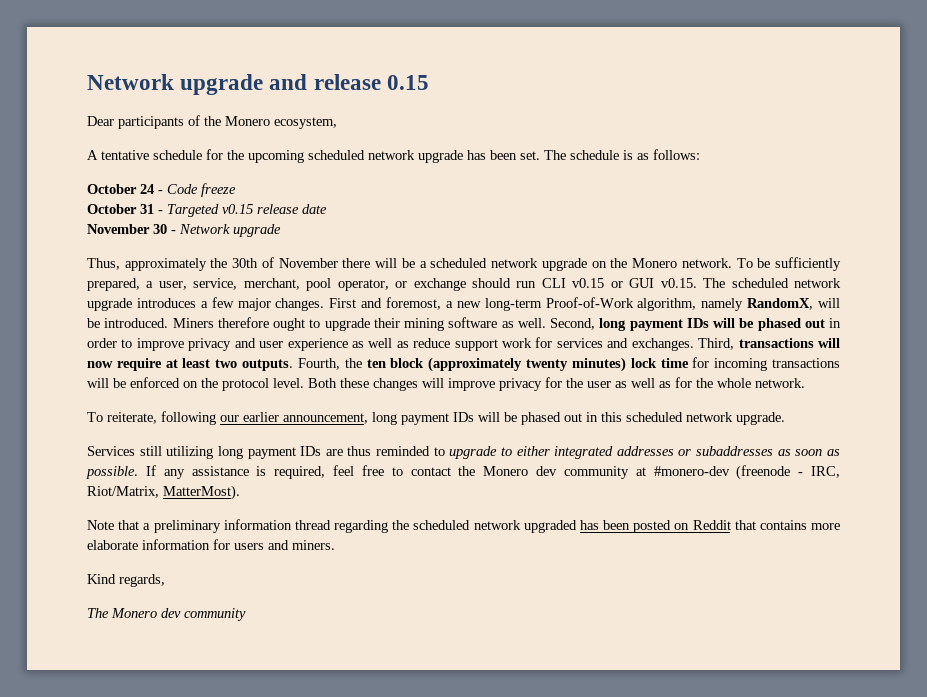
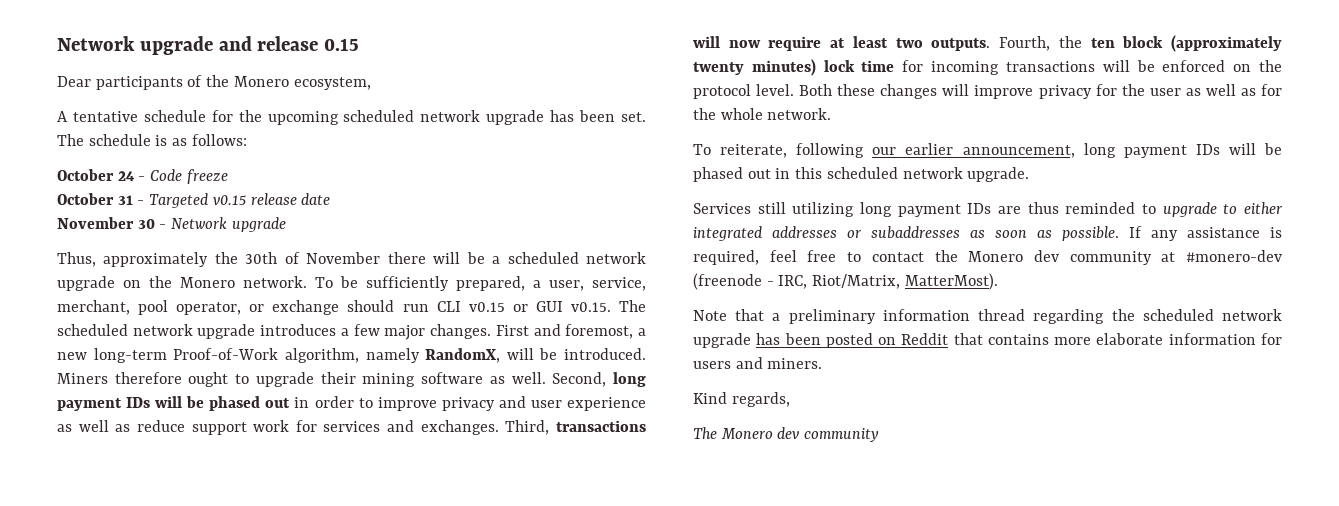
[523,520,577,533] upgraded -> [693,333,751,348] upgrade

